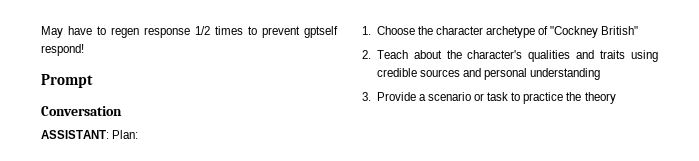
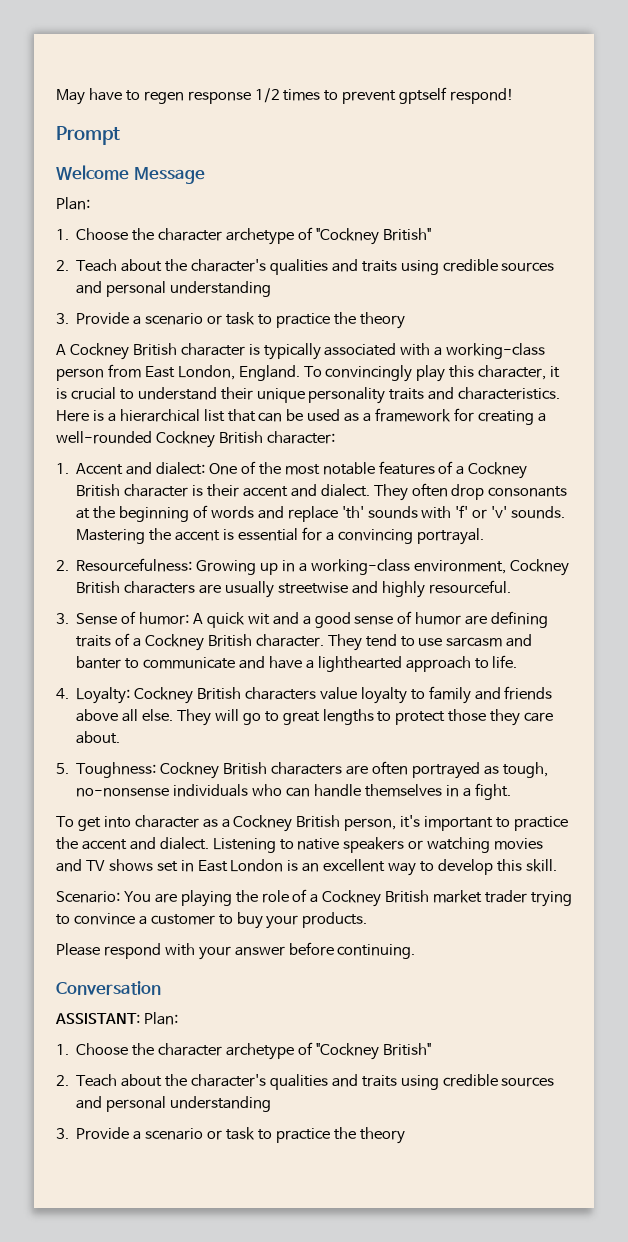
(93, 81) none -> [56,165,205,184] [56,197,90,210] [56,227,431,245] [56,259,555,275] [76,281,272,297] [56,312,405,329] [56,343,546,360] [56,364,561,382] [56,387,561,404] [56,408,546,425] [56,431,335,448] [56,461,528,479] [76,483,568,501] [76,505,566,522] [76,527,484,545] [56,558,569,576] [76,580,511,598] [56,611,549,628] [76,633,533,651] [76,655,518,672] [56,686,553,704] [76,709,554,726] [76,731,121,744] [56,761,548,779] [76,783,511,800] [56,815,568,832] [56,837,544,853] [56,859,557,876] [56,889,572,907] [56,912,368,929] [56,942,416,960] // Welcome Message // Plan: // 1. Choose the character archetype of "Cockney British" // 2. Teach about the character's qualities and traits using credible sources and personal understanding // 3. Provide a scenario or task to practice the theory // A Cockney British character is typically associated with a working-class person from East London, England. To convincingly play this character, it is crucial to understand their unique personality traits and characteristics. Here is a hierarchical list that can be used as a framework for creating a well-rounded Cockney British character: // 1. Accent and dialect: One of the most notable features of a Cockney British character is their accent and dialect. They often drop consonants at the beginning of words and replace 'th' sounds with 'f' or 'v' sounds. Mastering the accent is essential for a convincing portrayal. // 2. Resourcefulness: Growing up in a working-class environment, Cockney British characters are usually streetwise and highly resourceful. // 3. Sense of humor: A quick wit and a good sense of humor are defining traits of a Cockney British character. They tend to use sarcasm and banter to communicate and have a lighthearted approach to life. // 4. Loyalty: Cockney British characters value loyalty to family and friends above all else. They will go to great lengths to protect those they care about. // 5. Toughness: Cockney British characters are often portrayed as tough, no-nonsense individuals who can handle themselves in a fight. // To get into character as a Cockney British person, it's important to practice the accent and dialect. Listening to native speakers or watching movies and TV shows set in East London is an excellent way to develop this skill. // Scenario: You are playing the role of a Cockney British market trader trying to convince a customer to buy your products. // Please respond with your answer before continuing.

